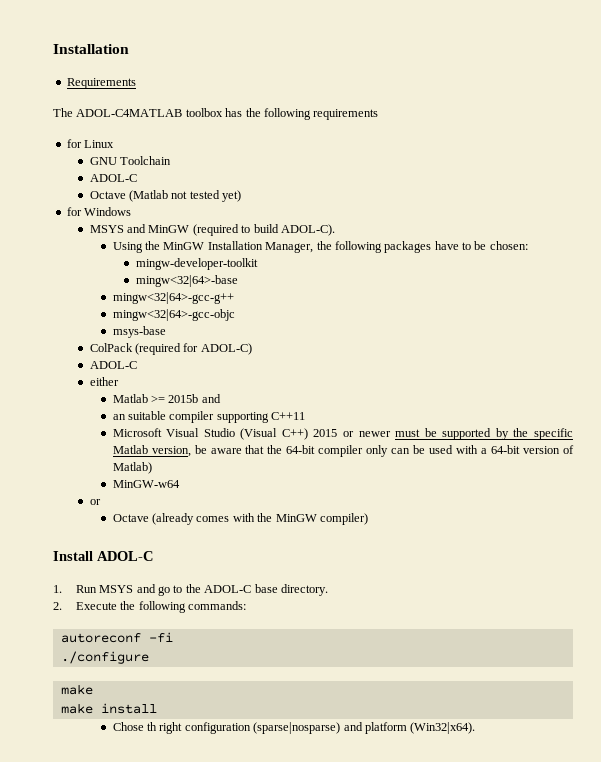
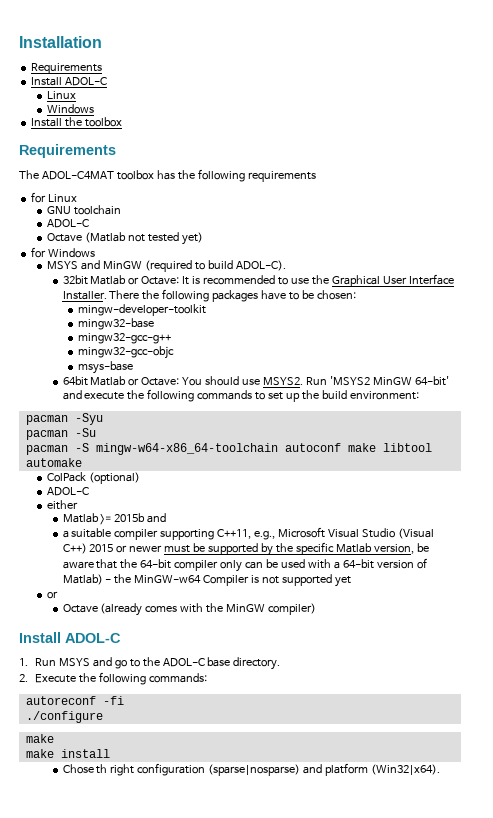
(136, 83) none -> [31,77,108,86] [46,91,76,99] [46,104,94,114] [31,117,123,127] [19,144,116,158] // Install ADOL-C // Linux // Windows // Install the toolbox // Requirements
[76,109,183,117] ADOL-C4MATLAB -> [41,171,114,180] ADOL-C4MAT
[120,156,172,165] Toolchain -> [73,205,121,215] toolchain
[112,241,314,253] Using the MinGW Installation Manager, -> [62,274,455,287] [62,290,140,300] 32bit Matlab or Octave: It is recommended to use the Graphical User Interface Installer. There
[135,275,238,287] [112,292,234,304] [112,309,235,321] [112,326,166,338] [89,343,252,355] mingw<32|64>-base // mingw<32|64>-gcc-g++ // mingw<32|64>-gcc-objc // msys-base // ColPack (required for ADOL-C) -> [78,318,155,330] [78,333,172,344] [78,346,175,359] [78,361,134,374] [62,376,450,386] [62,389,420,402] [25,413,103,425] [25,428,96,440] [25,443,432,455] [25,458,82,467] [46,472,140,484] mingw32-base // mingw32-gcc-g++ // mingw32-gcc-objc // msys-base // 64bit Matlab or Octave: You should use MSYS2. Run 'MSYS2 MinGW 64-bit' and execute the following commands to set up the build environment: // pacman -Syu // pacman -Su // pacman -S mingw-w64-x86_64-toolchain autoconf make libtool automake // ColPack (optional)
[112,414,126,420] an -> [62,530,69,538] a
[271,412,306,420] C++11 // -> [217,529,276,540] C++11, e.g.,
(152, 468) // -> [105,574,132,584] - the
(180, 484) none -> [203,574,352,587] Compiler is not supported yet

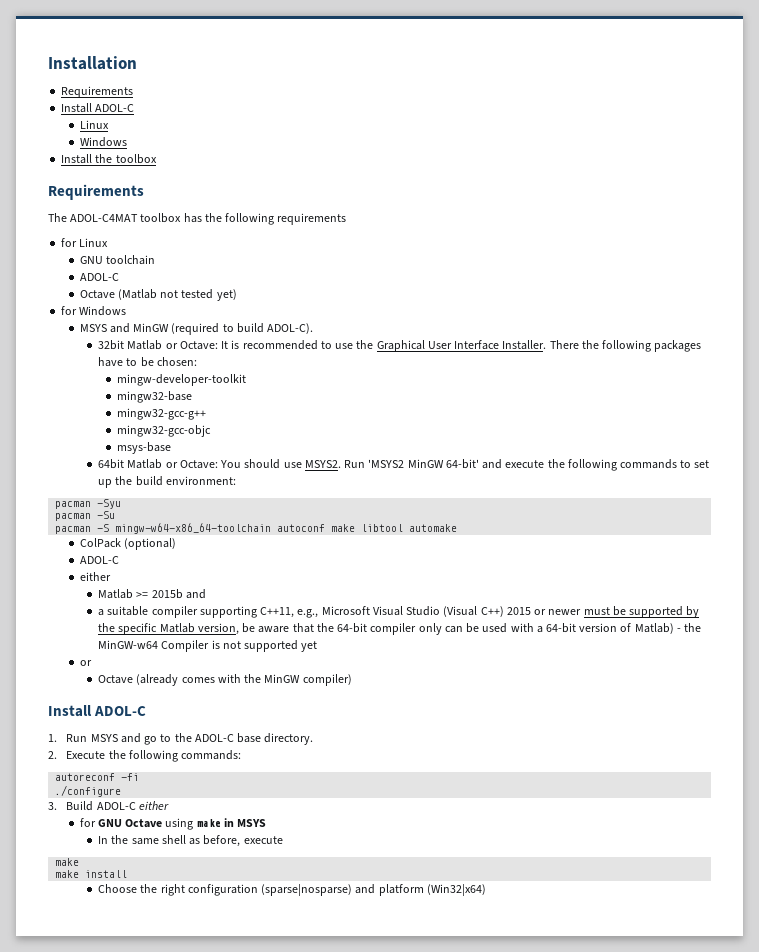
(103, 717) none -> [48,801,169,811] [79,818,267,830] [98,835,283,847] // 3. Build ADOL-C either // for GNU Octave using make in MSYS // In the same shell as before, execute
[62,764,108,774] Chose th -> [98,884,158,893] Choose the
[371,764,441,775] (Win32|x64). -> [426,884,486,896] (Win32|x64)

